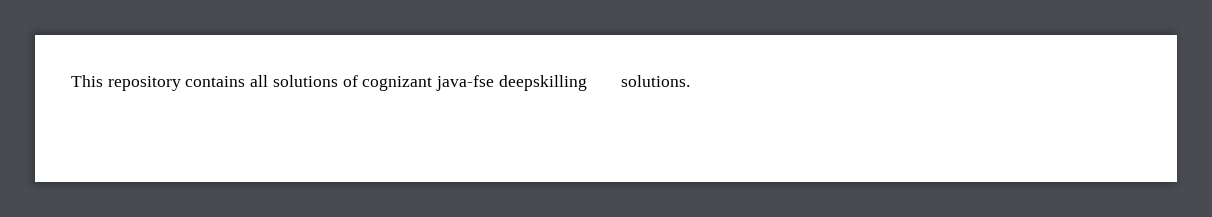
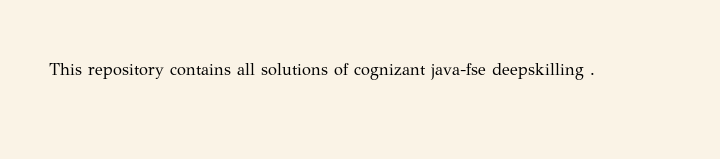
[621,75,690,87] solutions. -> [590,72,595,75] .

